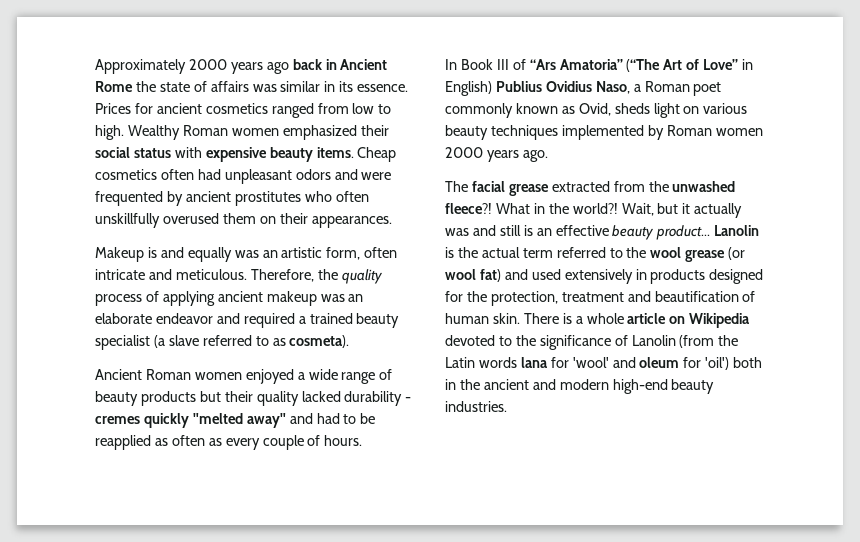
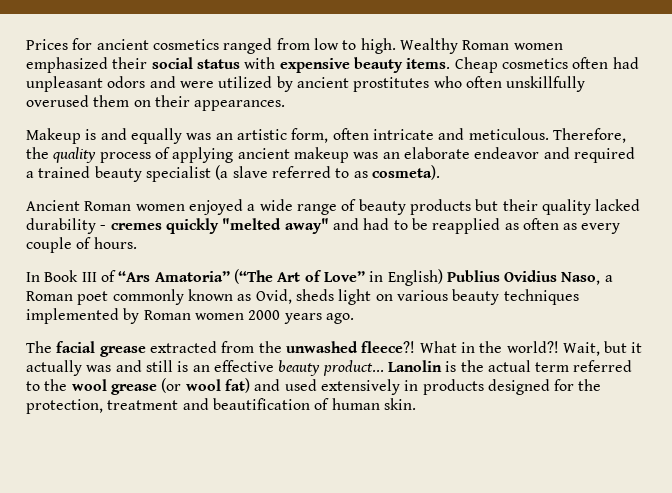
[95,59,388,74] [95,81,409,92] Approximately 2000 years ago back in Ancient Rome the state of affairs was similar in its essence. -> (26, 44) none
[95,191,163,206] frequented -> [218,76,273,88] utilized
[523,313,751,328] [445,335,739,350] [445,357,763,370] [445,379,715,394] [445,401,507,412] There is a whole article on Wikipedia devoted to the significance of Lanolin (from the Latin words lana for 'wool' and oleum for 'oil') both in the ancient and modern high-end beauty industries. -> (416, 404) none

